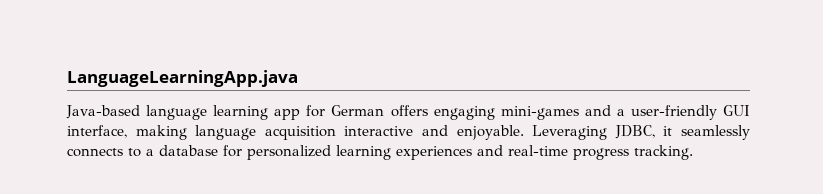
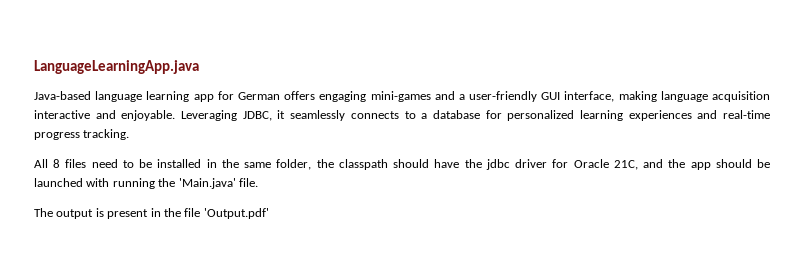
(693, 152) none -> [34,159,771,170] [34,178,258,189] [34,208,269,219] // All 8 files need to be installed in the same folder, the classpath should have the jdbc driver for Oracle 21C, and the app should be launched with running the 'Main.java' file. // The output is present in the file 'Output.pdf'

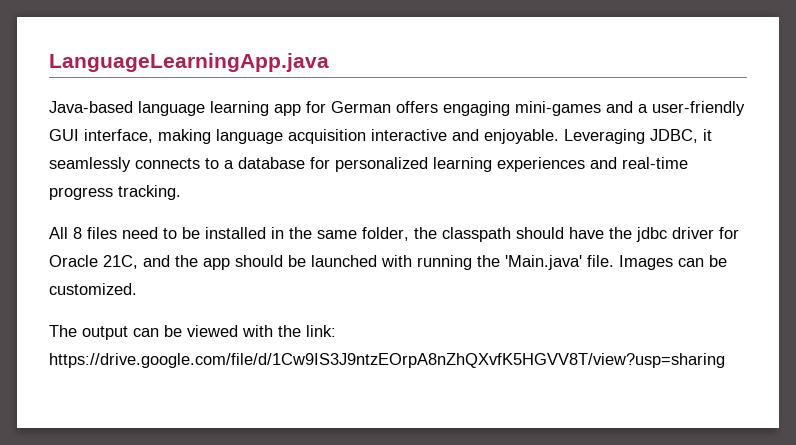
[34,208,269,219] // The output is present in the file 'Output.pdf' -> [619,255,727,270] [49,283,137,295] [49,325,336,340] [49,353,725,368] Images can be customized. // The output can be viewed with the link: https://drive.google.com/file/d/1Cw9IS3J9ntzEOrpA8nZhQXvfK5HGVV8T/view?usp=sharing

